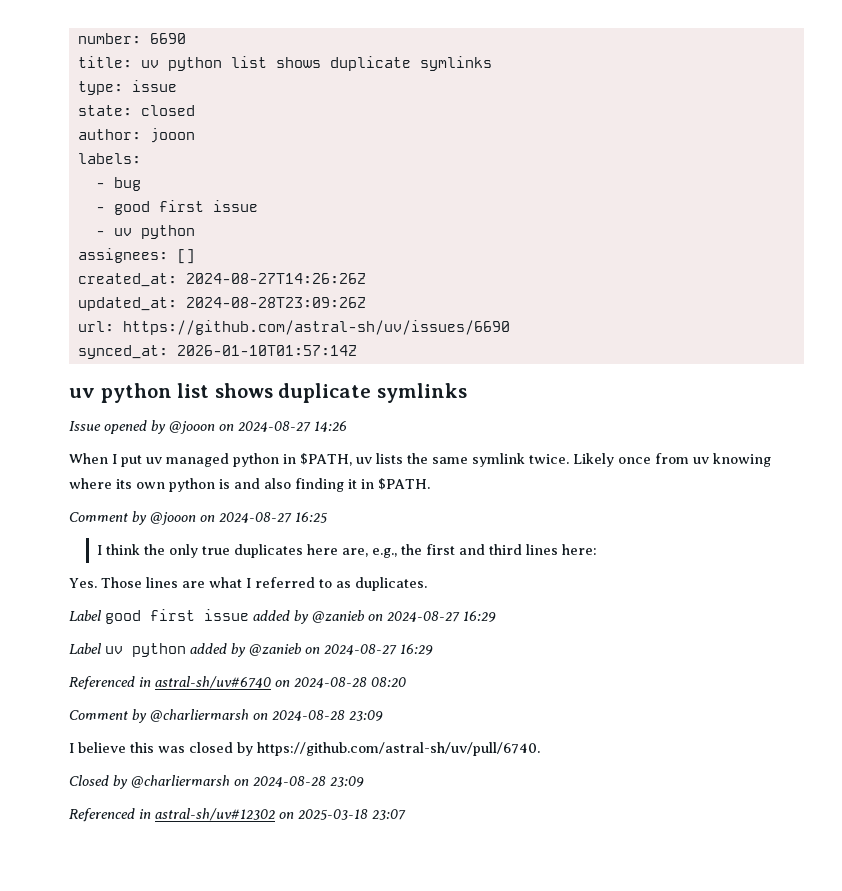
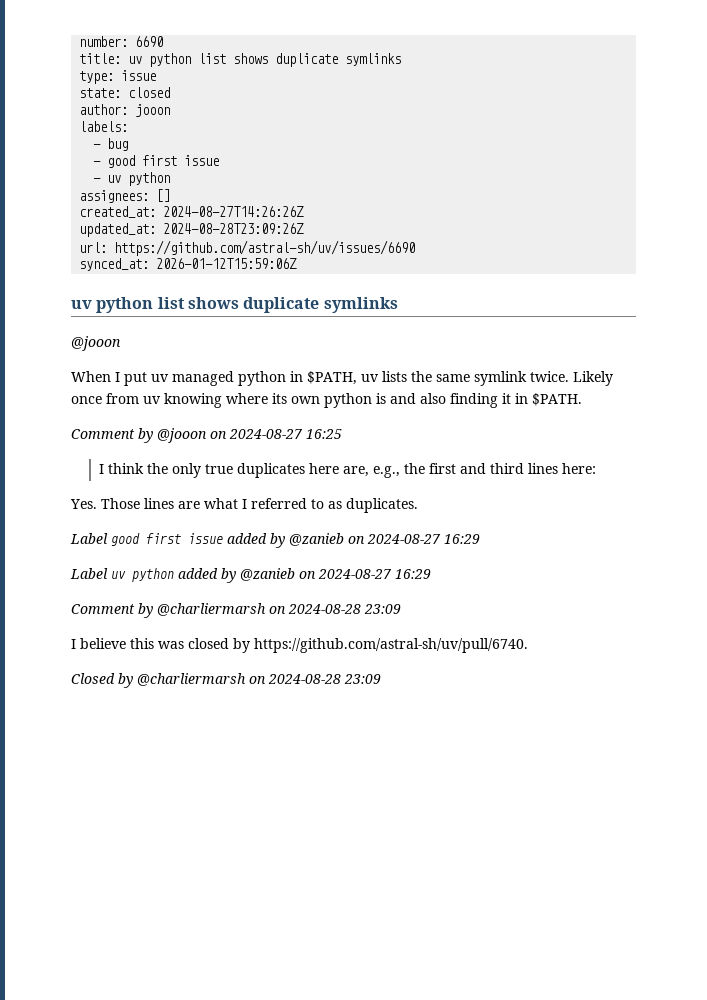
[176,345,357,356] [69,383,467,403] [69,420,347,434] 2026-01-10T01:57:14Z // uv python list shows duplicate symlinks // Issue opened by @jooon on 2024-08-27 14:26 -> [156,258,298,269] [71,297,398,313] [71,336,121,351] 2026-01-12T15:59:06Z // uv python list shows duplicate symlinks // @jooon
[69,676,406,690] // Referenced in astral-sh/uv#6740 on 2024-08-28 08:20 -> (431, 574) none
[69,808,406,822] // Referenced in astral-sh/uv#12302 on 2025-03-18 23:07 -> (381, 679) none

